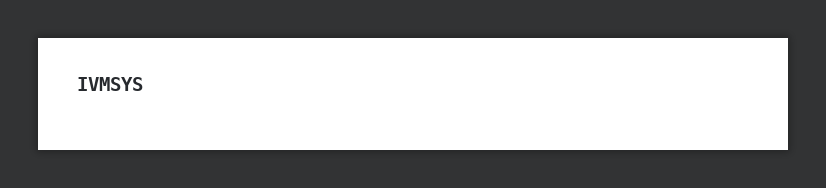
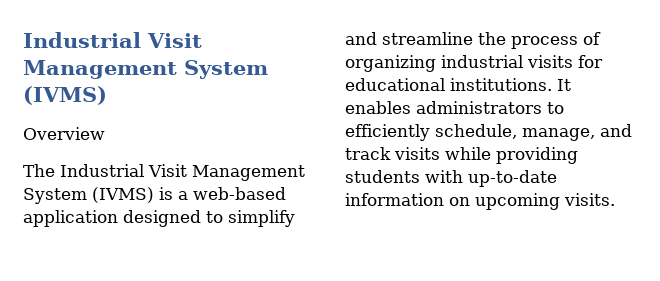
[77,77,143,91] IVMSYS -> [23,32,202,48] [23,60,268,79] [23,86,107,105] [23,127,105,140] [23,164,305,181] [23,187,286,204] [23,210,295,227] [345,32,601,49] [345,55,603,72] [345,78,571,91] [345,101,564,114] [345,124,632,141] [345,147,578,164] [345,170,557,187] [345,193,615,210] Industrial Visit Management System (IVMS) // Overview // The Industrial Visit Management System (IVMS) is a web-based application designed to simplify and streamline the process of organizing industrial visits for educational institutions. It enables administrators to efficiently schedule, manage, and track visits while providing students with up-to-date information on upcoming visits.

